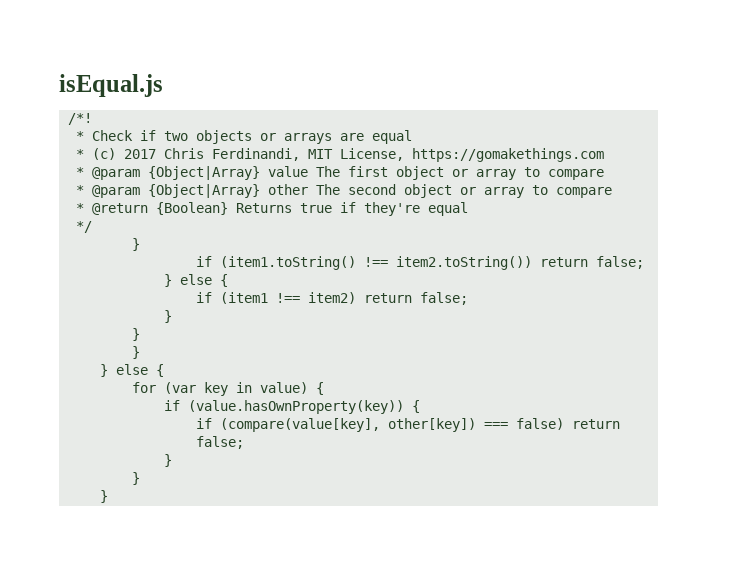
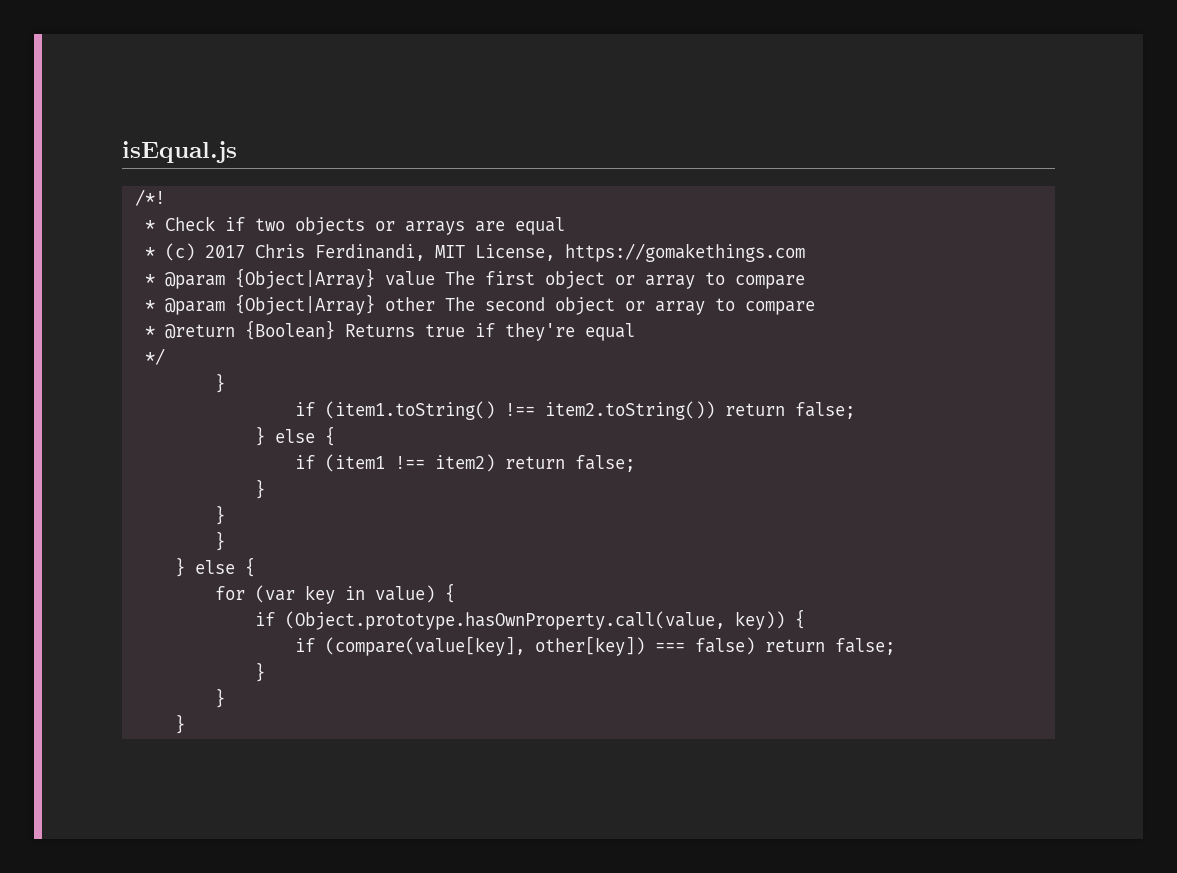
[188,400,405,414] (value.hasOwnProperty(key)) -> [284,611,785,630] (Object.prototype.hasOwnProperty.call(value, key))

